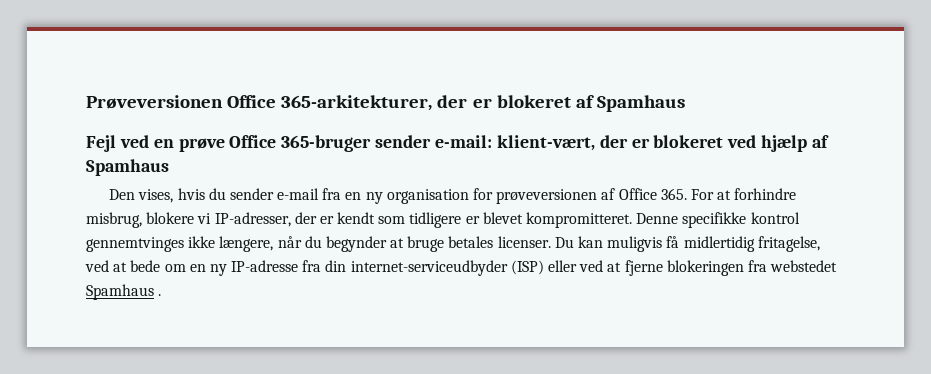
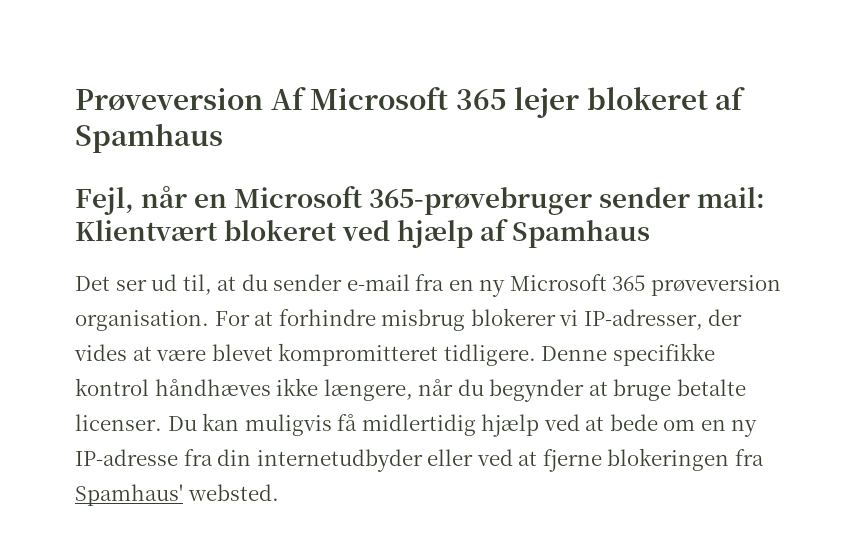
[86,95,685,112] [86,135,650,152] Prøveversionen Office 365-arkitekturer, der er blokeret af Spamhaus // Fejl ved en prøve Office 365-bruger sender e-mail: klient-vært, der er -> [75,87,746,118] [75,123,223,153] [75,186,766,215] [75,220,218,241] Prøveversion Af Microsoft 365 lejer blokeret af Spamhaus // Fejl, når en Microsoft 365-prøvebruger sender mail: Klientvært
[109,188,205,203] Den vises, hvis -> [75,274,237,295] Det ser ud til, at
[386,188,687,204] organisation for prøveversionen af Office 365. -> [509,274,781,296] [75,310,209,331] Microsoft 365 prøveversion organisation.
[86,212,195,228] misbrug, blokere -> [381,308,556,331] misbrug blokerer
[319,212,633,228] er kendt som tidligere er blevet kompromitteret. -> [74,343,536,366] vides at være blevet kompromitteret tidligere.
[86,237,184,252] gennemtvinges -> [154,379,271,396] håndhæves
[448,236,494,248] betales -> [676,379,746,396] betalte
[757,236,820,252] fritagelse, -> [481,414,540,437] hjælp
[350,260,544,276] internet-serviceudbyder (ISP) -> [256,449,423,472] internetudbyder
[770,260,838,272] [86,284,162,300] webstedet Spamhaus . -> [75,484,279,506] Spamhaus' websted.

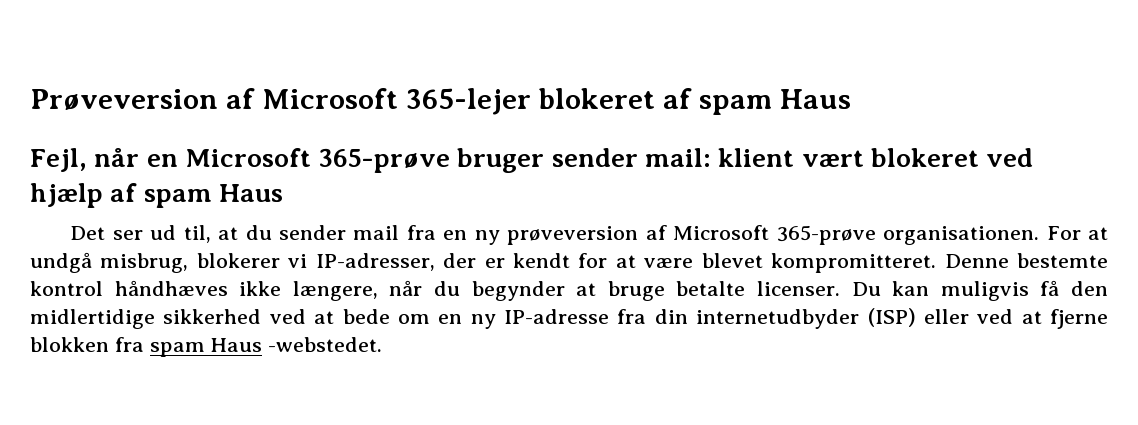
[270,87,746,118] [75,123,223,153] [75,186,766,215] [75,220,218,241] Af Microsoft 365 lejer blokeret af Spamhaus // Fejl, når en Microsoft 365-prøvebruger sender mail: Klientvært -> [225,88,851,115] [30,148,864,173] af Microsoft 365-lejer blokeret af spam Haus // Fejl, når en Microsoft 365-prøve bruger sender mail: klient vært
[512,220,651,248] Spamhaus -> [143,184,283,208] spam Haus
[346,274,410,291] e-mail -> [353,225,400,240] mail
[509,274,781,296] [75,308,743,331] [74,343,715,366] Microsoft 365 prøveversion organisation. For at forhindre misbrug blokerer vi IP-adresser, der vides at være blevet kompromitteret tidligere. Denne specifikke -> [507,225,1108,245] [30,252,1109,273] prøveversion af Microsoft 365-prøve organisationen. For at undgå misbrug, blokerer vi IP-adresser, der er kendt for at være blevet kompromitteret. Denne bestemte
[361,414,540,437] midlertidig hjælp -> [1071,281,1108,296] [30,309,262,329] den midlertidige sikkerhed
(423, 460) none -> [867,308,916,327] (ISP)
[607,448,764,471] [75,484,279,506] blokeringen fra Spamhaus' websted. -> [30,337,383,357] blokken fra spam Haus -webstedet.

